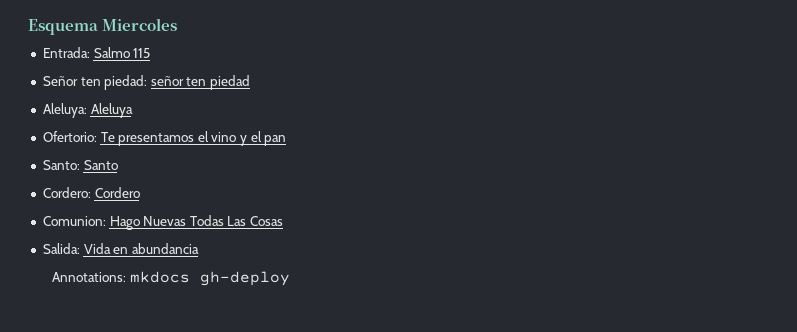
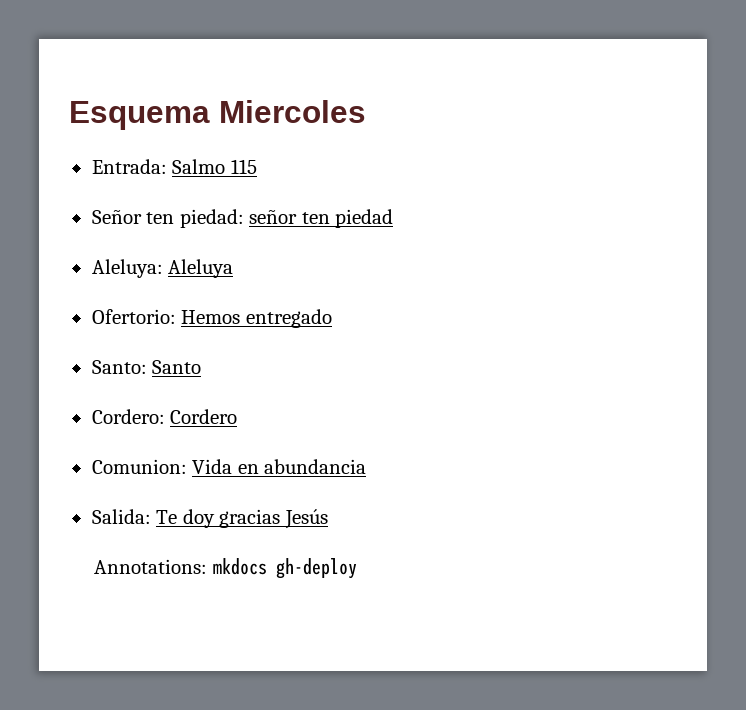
[100,131,287,146] Te presentamos el vino y el pan -> [181,309,332,328] Hemos entregado
[109,215,284,230] [42,243,199,254] Hago Nuevas Todas Las Cosas // Salida: Vida en abundancia -> [192,459,367,474] [91,509,328,529] Vida en abundancia // Salida: Te doy gracias Jesús

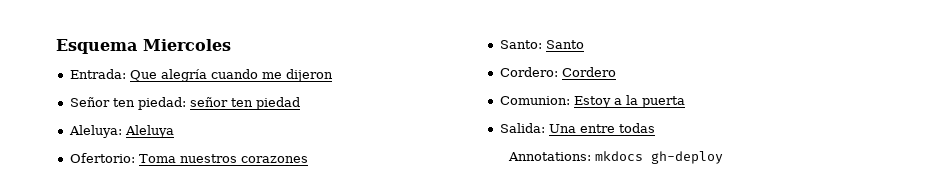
[172,159,257,174] Salmo 115 -> [129,69,333,82] Que alegría cuando me dijeron
[181,309,332,328] Hemos entregado -> [138,154,308,163] Toma nuestros corazones
[192,459,367,474] [91,509,328,529] Vida en abundancia // Salida: Te doy gracias Jesús -> [573,95,685,108] [499,123,655,133] Estoy a la puerta // Salida: Una entre todas

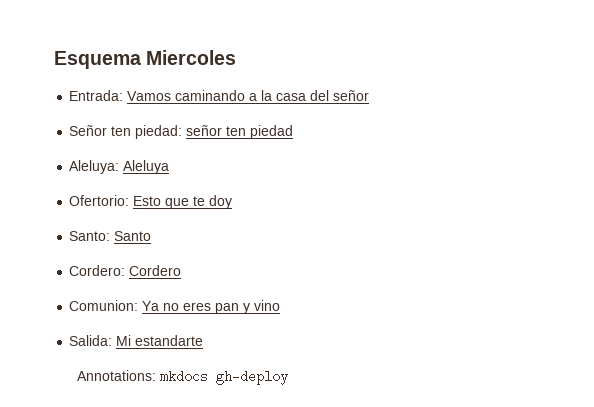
[129,69,333,82] Que alegría cuando me dijeron -> [127,90,370,101] Vamos caminando a la casa del señor
[138,154,308,163] Toma nuestros corazones -> [133,195,233,209] Esto que te doy
[573,95,685,108] [499,123,655,133] Estoy a la puerta // Salida: Una entre todas -> [142,300,281,314] [69,335,204,346] Ya no eres pan y vino // Salida: Mi estandarte

